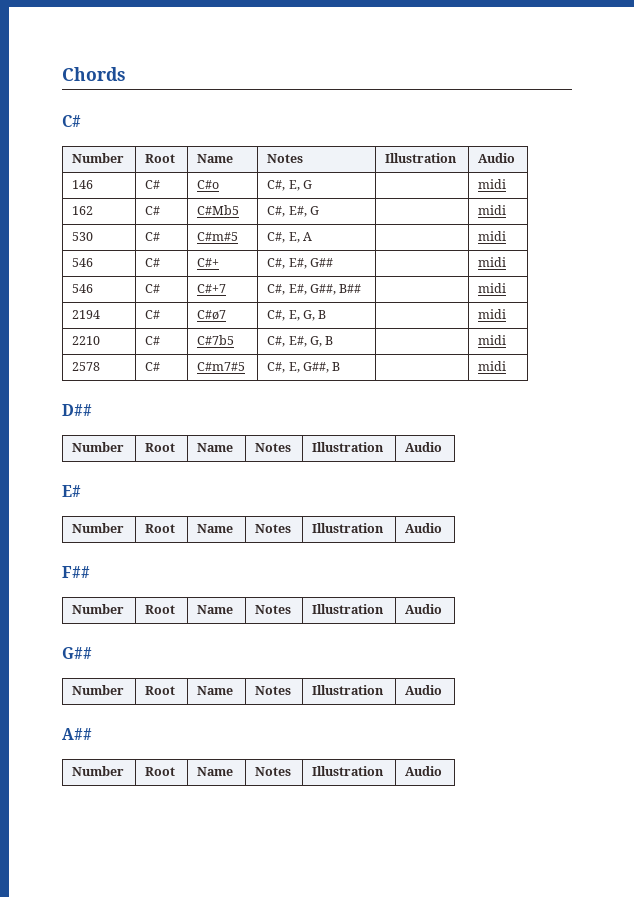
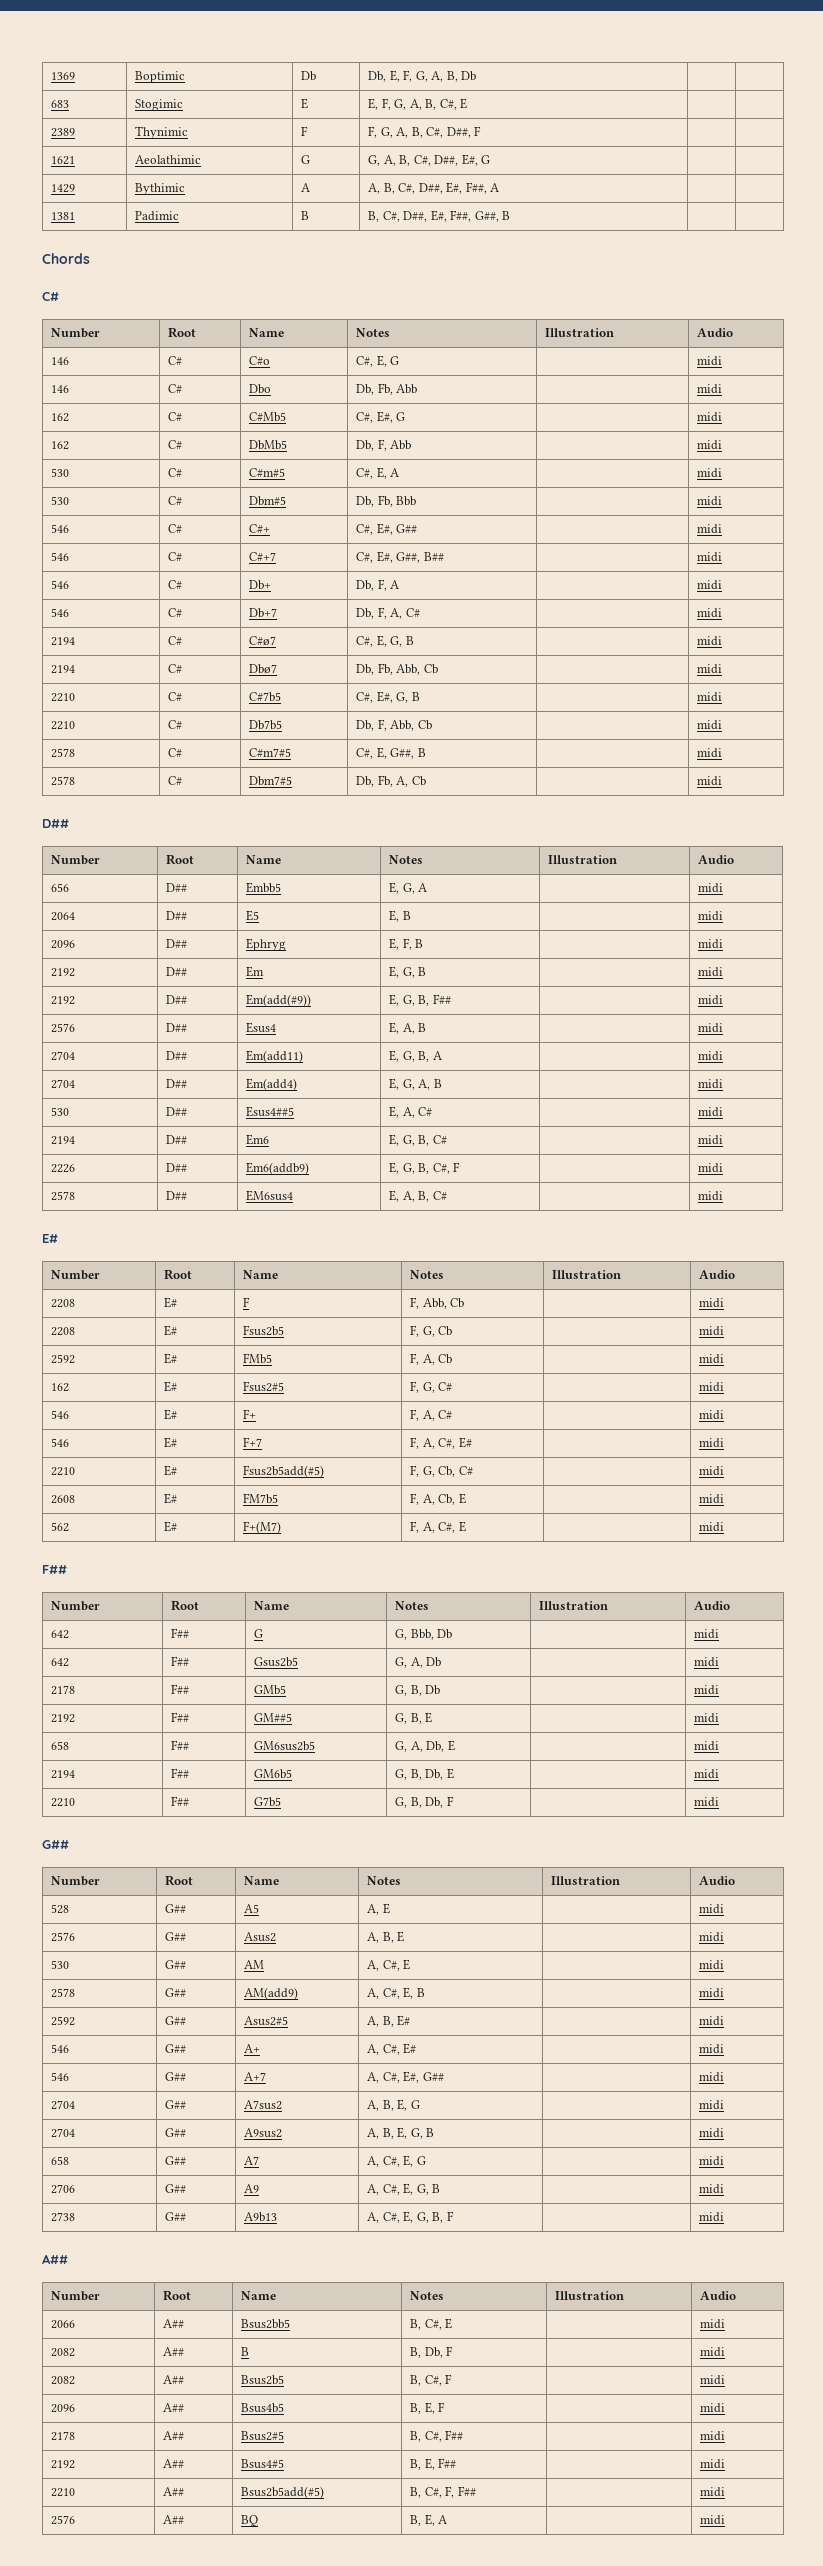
(62, 74) none -> [51,72,76,80] [135,71,186,83] [301,71,317,81] [368,70,477,82] [51,100,70,108] [135,99,184,111] [301,98,309,109] [368,98,468,110] [51,128,76,137] [135,126,189,139] [301,126,309,136] [368,126,482,138] [51,156,76,165] [135,155,202,164] [301,155,311,164] [368,154,491,166] [51,184,76,193] [135,183,186,195] [301,183,311,192] [368,182,500,194] [51,212,76,220] [135,211,180,221] [301,211,310,220] [368,210,511,222] 1369 | Boptimic | Db | Db, E, F, G, A, B, Db | | // 683 | Stogimic | E | E, F, G, A, B, C#, E | | // 2389 | Thynimic | F | F, G, A, B, C#, D##, F | | // 1621 | Aeolathimic | G | G, A, B, C#, D##, E#, G | | // 1429 | Bythimic | A | A, B, C#, D##, E#, F##, A | | // 1381 | Padimic | B | B, C#, D##, E#, F##, G##, B | | //
(507, 184) none -> [51,385,70,393] [168,384,183,394] [249,384,272,394] [356,383,418,395] [697,384,723,394] // 146 | C# | Dbo | Db, Fb, Abb | | midi
(507, 210) none -> [51,441,70,450] [168,440,183,450] [249,440,288,450] [356,439,412,451] [697,440,723,450] // 162 | C# | DbMb5 | Db, F, Abb | | midi
(507, 236) none -> [51,496,70,505] [168,496,183,506] [249,496,287,506] [356,495,417,507] [697,496,723,506] // 530 | C# | Dbm#5 | Db, Fb, Bbb | | midi
(507, 288) none -> [51,580,70,589] [168,580,183,590] [249,580,272,590] [356,579,400,591] [697,580,723,590] [51,608,70,617] [168,608,183,618] [249,608,278,618] [356,607,420,619] [697,608,723,618] // 546 | C# | Db+ | Db, F, A | | midi // 546 | C# | Db+7 | Db, F, A, C# | | midi
(507, 314) none -> [51,665,76,674] [168,664,183,674] [249,664,278,674] [356,663,438,675] [697,664,723,674] // 2194 | C# | Dbø7 | Db, Fb, Abb, Cb | | midi
(507, 340) none -> [51,721,76,730] [168,720,183,730] [249,720,283,730] [356,719,432,731] [697,720,723,730] // 2210 | C# | Db7b5 | Db, F, Abb, Cb | | midi
(507, 366) none -> [51,776,76,786] [168,776,183,786] [249,776,293,786] [356,775,426,787] [697,776,723,786] // 2578 | C# | Dbm7#5 | Db, Fb, A, Cb | | midi
(443, 447) none -> [51,883,70,892] [166,883,188,893] [246,882,282,893] [389,882,428,894] [698,883,724,893] [51,912,76,921] [166,911,188,921] [246,910,260,921] [389,910,411,922] [698,911,724,921] [51,940,76,949] [166,939,188,949] [246,938,287,951] [389,938,424,950] [698,939,724,949] [51,968,76,977] [166,967,188,977] [246,966,265,977] [389,966,427,978] [698,967,724,977] [51,996,76,1005] [166,995,188,1005] [246,994,312,1007] [389,994,451,1006] [698,995,724,1005] [51,1023,76,1033] [166,1023,188,1033] [246,1022,277,1033] [389,1022,427,1034] [698,1023,724,1033] [51,1051,76,1061] [166,1051,188,1061] [246,1050,304,1063] [389,1050,442,1062] [698,1051,724,1061] [51,1079,76,1089] [166,1079,188,1089] [246,1078,298,1091] [389,1078,442,1090] [698,1079,724,1089] [51,1107,70,1116] [166,1107,188,1117] [246,1106,295,1117] [389,1106,433,1118] [698,1107,724,1117] [51,1136,76,1145] [166,1135,188,1145] [246,1134,270,1145] [389,1134,447,1146] [698,1135,724,1145] [51,1164,76,1173] [166,1163,188,1173] [246,1162,310,1175] [389,1162,461,1174] [698,1163,724,1173] [51,1191,76,1201] [166,1191,188,1201] [246,1190,294,1201] [389,1190,447,1202] [698,1191,724,1201] // 656 | D## | Embb5 | E, G, A | | midi // 2064 | D## | E5 | E, B | | midi // 2096 | D## | Ephryg | E, F, B | | midi // 2192 | D## | Em | E, G, B | | midi // 2192 | D## | Em(add(#9)) | E, G, B, F## | | midi // 2576 | D## | Esus4 | E, A, B | | midi // 2704 | D## | Em(add11) | E, G, B, A | | midi // 2704 | D## | Em(add4) | E, G, A, B | | midi // 530 | D## | Esus4##5 | E, A, C# | | midi // 2194 | D## | Em6 | E, G, B, C# | | midi // 2226 | D## | Em6(addb9) | E, G, B, C#, F | | midi // 2578 | D## | EM6sus4 | E, A, B, C# | | midi
(443, 528) none -> [51,1299,76,1308] [164,1297,178,1308] [243,1297,251,1307] [410,1297,465,1309] [699,1298,725,1308] [51,1327,76,1336] [164,1325,178,1336] [243,1325,285,1336] [410,1325,453,1337] [699,1326,725,1336] [51,1354,76,1364] [164,1353,178,1364] [243,1353,273,1364] [410,1353,453,1365] [699,1354,725,1364] [51,1383,70,1392] [164,1381,178,1392] [243,1381,285,1392] [410,1381,453,1393] [699,1382,725,1392] [51,1410,70,1419] [164,1409,178,1420] [243,1409,257,1419] [410,1409,453,1421] [699,1410,725,1420] [51,1438,70,1447] [164,1437,178,1448] [243,1437,263,1447] [410,1437,472,1449] [699,1438,725,1448] [51,1467,76,1476] [164,1465,178,1476] [243,1465,325,1478] [410,1465,473,1477] [699,1466,725,1476] [51,1495,76,1504] [164,1493,178,1504] [243,1493,279,1504] [410,1493,466,1505] [699,1494,725,1504] [51,1522,70,1532] [164,1521,178,1532] [243,1521,282,1534] [410,1521,466,1533] [699,1522,725,1532] // 2208 | E# | F | F, Abb, Cb | | midi // 2208 | E# | Fsus2b5 | F, G, Cb | | midi // 2592 | E# | FMb5 | F, A, Cb | | midi // 162 | E# | Fsus2#5 | F, G, C# | | midi // 546 | E# | F+ | F, A, C# | | midi // 546 | E# | F+7 | F, A, C#, E# | | midi // 2210 | E# | Fsus2b5add(#5) | F, G, Cb, C# | | midi // 2608 | E# | FM7b5 | F, A, Cb, E | | midi // 562 | E# | F+(M7) | F, A, C#, E | | midi
(443, 609) none -> [51,1630,70,1639] [171,1628,190,1639] [254,1629,264,1638] [395,1629,453,1640] [694,1629,720,1639] [51,1658,70,1667] [171,1656,190,1667] [254,1657,299,1667] [395,1657,442,1668] [694,1657,720,1667] [51,1685,76,1695] [171,1684,190,1695] [254,1685,287,1695] [395,1685,441,1696] [694,1685,720,1695] [51,1714,76,1723] [171,1712,190,1723] [254,1713,293,1723] [395,1712,433,1724] [694,1713,720,1723] [51,1741,70,1750] [171,1740,190,1751] [254,1741,316,1751] [395,1740,455,1752] [694,1741,720,1751] [51,1770,76,1779] [171,1768,190,1779] [254,1769,293,1779] [395,1768,454,1780] [694,1769,720,1779] [51,1798,76,1807] [171,1796,190,1807] [254,1797,282,1807] [395,1796,454,1808] [694,1797,720,1807] // 642 | F## | G | G, Bbb, Db | | midi // 642 | F## | Gsus2b5 | G, A, Db | | midi // 2178 | F## | GMb5 | G, B, Db | | midi // 2192 | F## | GM##5 | G, B, E | | midi // 658 | F## | GM6sus2b5 | G, A, Db, E | | midi // 2194 | F## | GM6b5 | G, B, Db, E | | midi // 2210 | F## | G7b5 | G, B, Db, F | | midi
(443, 690) none -> [51,1904,70,1914] [165,1904,187,1914] [244,1904,260,1913] [367,1903,390,1915] [699,1904,725,1914] [51,1932,76,1942] [165,1932,187,1942] [244,1932,277,1942] [367,1931,405,1943] [699,1932,725,1942] [51,1960,70,1969] [165,1960,187,1970] [244,1960,265,1969] [367,1959,411,1971] [699,1960,725,1970] [51,1988,76,1998] [165,1988,187,1998] [244,1987,299,2000] [367,1987,425,1999] [699,1988,725,1998] [51,2016,76,2026] [165,2016,187,2026] [244,2016,289,2026] [367,2015,411,2027] [699,2016,725,2026] [51,2044,70,2053] [165,2044,187,2054] [244,2044,261,2053] [367,2043,417,2055] [699,2044,725,2054] [51,2072,70,2081] [165,2072,187,2082] [244,2072,267,2081] [367,2071,444,2083] [699,2072,725,2082] [51,2100,76,2110] [165,2100,187,2110] [244,2100,283,2110] [367,2099,420,2111] [699,2100,725,2110] [51,2128,76,2138] [165,2128,187,2138] [244,2128,283,2138] [367,2127,435,2139] [699,2128,725,2138] [51,2156,70,2165] [165,2156,187,2166] [244,2156,260,2165] [367,2155,426,2167] [699,2156,725,2166] [51,2184,76,2194] [165,2184,187,2194] [244,2184,260,2193] [367,2183,441,2195] [699,2184,725,2194] [51,2212,76,2222] [165,2212,187,2222] [244,2212,278,2222] [367,2211,454,2223] [699,2212,725,2222] // 528 | G## | A5 | A, E | | midi // 2576 | G## | Asus2 | A, B, E | | midi // 530 | G## | AM | A, C#, E | | midi // 2578 | G## | AM(add9) | A, C#, E, B | | midi // 2592 | G## | Asus2#5 | A, B, E# | | midi // 546 | G## | A+ | A, C#, E# | | midi // 546 | G## | A+7 | A, C#, E#, G## | | midi // 2704 | G## | A7sus2 | A, B, E, G | | midi // 2704 | G## | A9sus2 | A, B, E, G, B | | midi // 658 | G## | A7 | A, C#, E, G | | midi // 2706 | G## | A9 | A, C#, E, G, B | | midi // 2738 | G## | A9b13 | A, C#, E, G, B, F | | midi
(443, 771) none -> [51,2320,76,2329] [163,2319,185,2329] [241,2319,291,2329] [410,2318,453,2330] [700,2319,726,2329] [51,2348,76,2357] [163,2347,185,2357] [241,2347,250,2356] [410,2346,454,2358] [700,2347,726,2357] [51,2376,76,2385] [163,2375,185,2385] [241,2375,285,2385] [410,2374,453,2386] [700,2375,726,2385] [51,2404,76,2413] [163,2403,185,2413] [241,2403,285,2413] [410,2402,446,2414] [700,2403,726,2413] [51,2431,76,2441] [163,2431,185,2441] [241,2431,285,2441] [410,2430,464,2442] [700,2431,726,2441] [51,2460,76,2469] [163,2459,185,2469] [241,2459,285,2469] [410,2458,457,2470] [700,2459,726,2469] [51,2488,76,2497] [163,2487,185,2497] [241,2486,325,2499] [410,2486,476,2498] [700,2487,726,2497] [51,2515,76,2525] [163,2515,185,2525] [241,2515,259,2527] [410,2514,448,2526] [700,2515,726,2525] // 2066 | A## | Bsus2bb5 | B, C#, E | | midi // 2082 | A## | B | B, Db, F | | midi // 2082 | A## | Bsus2b5 | B, C#, F | | midi // 2096 | A## | Bsus4b5 | B, E, F | | midi // 2178 | A## | Bsus2#5 | B, C#, F## | | midi // 2192 | A## | Bsus4#5 | B, E, F## | | midi // 2210 | A## | Bsus2b5add(#5) | B, C#, F, F## | | midi // 2576 | A## | BQ | B, E, A | | midi

